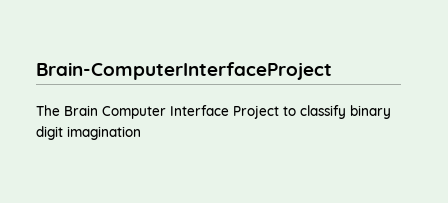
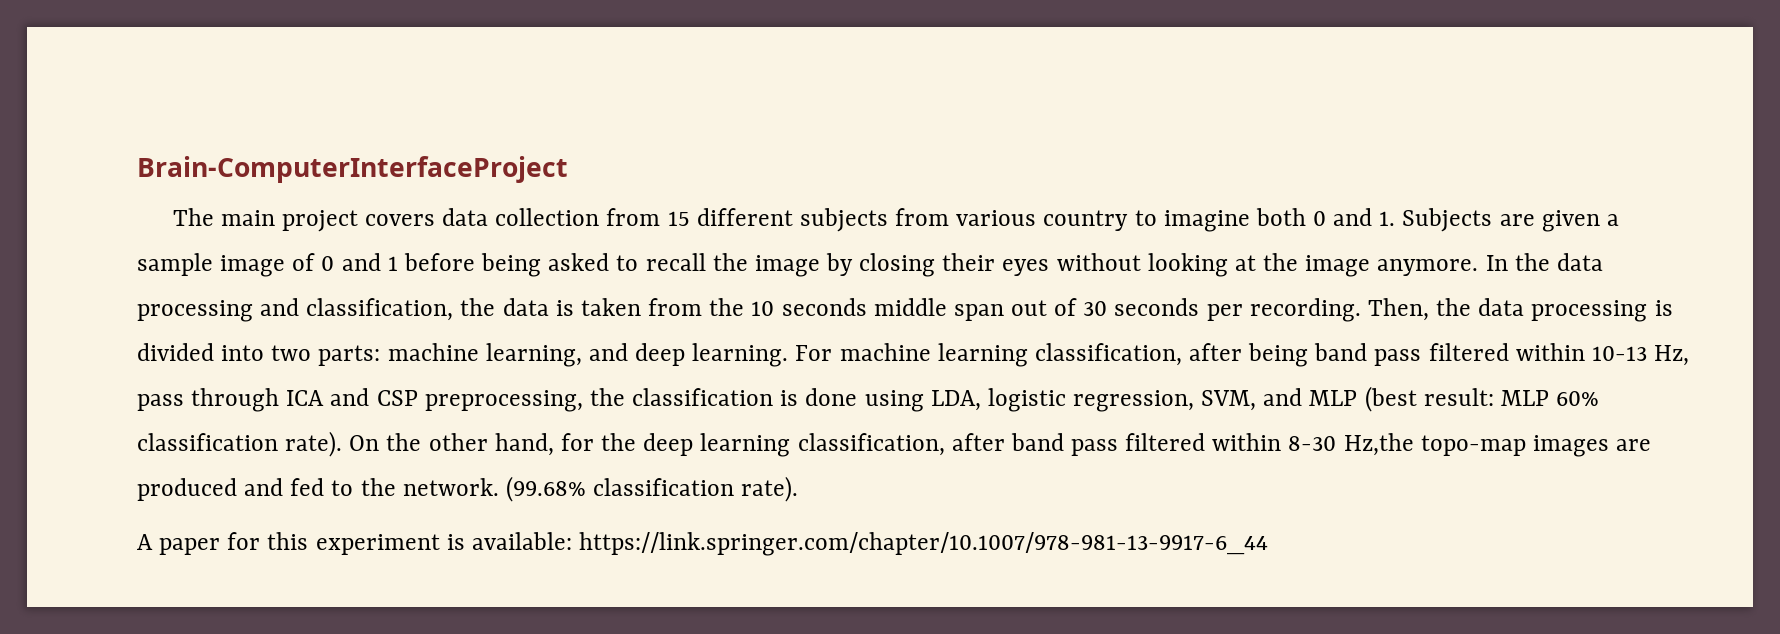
[64,105,391,119] [36,126,141,140] Brain Computer Interface Project to classify binary digit imagination -> [220,208,1619,232] [137,253,1603,277] [137,298,1673,322] [137,343,1690,367] [137,386,1600,412] [137,431,1652,457] [137,476,799,502] [137,532,1269,556] main project covers data collection from 15 different subjects from various country to imagine both 0 and 1. Subjects are given a sample image of 0 and 1 before being asked to recall the image by closing their eyes without looking at the image anymore. In the data processing and classification, the data is taken from the 10 seconds middle span out of 30 seconds per recording. Then, the data processing is divided into two parts: machine learning, and deep learning. For machine learning classification, after being band pass filtered within 10-13 Hz, pass through ICA and CSP preprocessing, the classification is done using LDA, logistic regression, SVM, and MLP (best result: MLP 60% classification rate). On the other hand, for the deep learning classification, after band pass filtered within 8-30 Hz,the topo-map images are produced and fed to the network. (99.68% classification rate). // A paper for this experiment is available: https://link.springer.com/chapter/10.1007/978-981-13-9917-6_44

